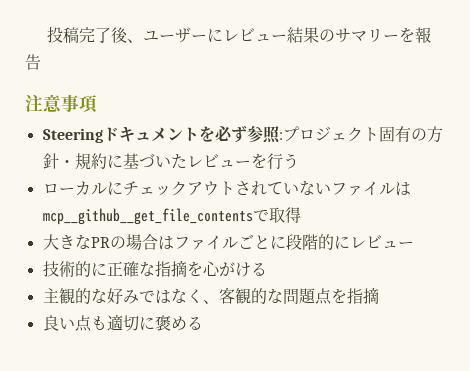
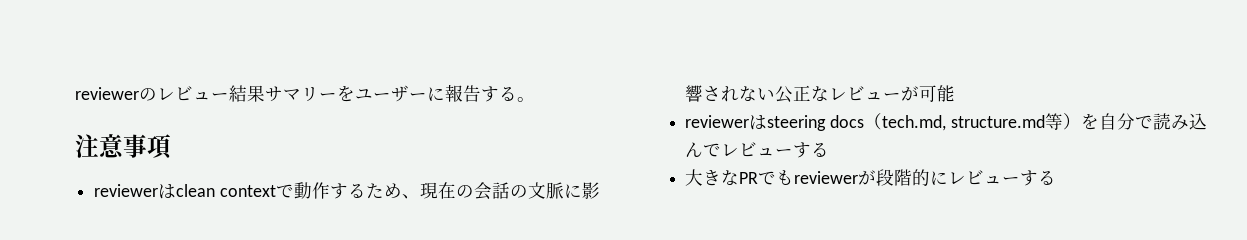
[47,26,224,43] 投稿完了後、ユーザーに -> [75,87,157,101] reviewerの
[319,29,336,42] の -> (265, 93) none
(416, 35) none -> [355,85,445,102] ユーザーに
(41, 62) none -> [481,86,535,102] する。
[42,125,443,144] [42,153,299,170] [42,180,411,196] [42,207,301,225] [42,234,414,250] [42,260,267,277] [42,287,379,305] [42,314,187,332] Steeringドキュメントを必ず参照:プロジェクト固有の方針・規約に基づいたレビューを行う // ローカルにチェックアウトされていないファイルはmcp__github__get_file_contentsで取得 // 大きなPRの場合はファイルごとに段階的にレビュー // 技術的に正確な指摘を心がける // 主観的な好みではなく、客観的な問題点を指摘 // 良い点も適切に褒め -> [94,182,600,200] [685,85,956,103] [685,113,1207,131] [685,142,830,158] [685,169,1039,186] reviewerはclean contextで動作するため、現在の会話の文脈に影響されない公正なレビューが可能 // reviewerはsteering docs（tech.md, structure.md等）を自分で読み込んでレビューする // 大きなPRでもreviewerが段階的にレビューす

